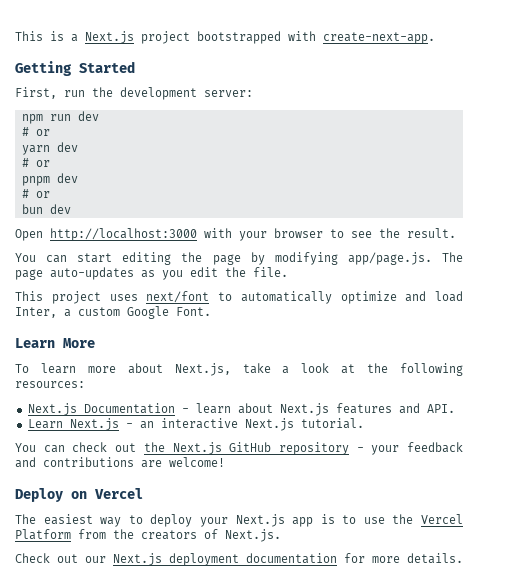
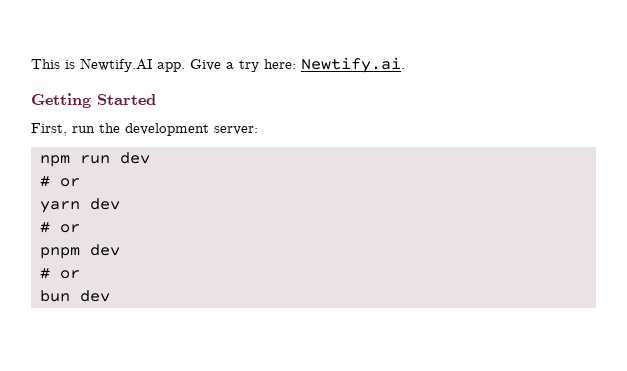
[71,31,435,44] a Next.js project bootstrapped with create-next-app. -> [80,57,405,73] Newtify.AI app. Give a try here: Newtify.ai.
[15,228,456,241] [15,252,463,265] [15,267,288,280] [15,291,463,304] [15,306,211,319] [15,338,95,348] [15,363,463,376] [15,381,85,388] [27,403,455,416] [27,418,364,431] [15,442,463,455] [15,457,225,468] [15,488,143,502] [15,514,463,527] [15,529,281,542] [15,553,463,566] // Open http://localhost:3000 with your browser to see the result. // You can start editing the page by modifying app/page.js. The page auto-updates as you edit the file. // This project uses next/font to automatically optimize and load Inter, a custom Google Font. // Learn More // To learn more about Next.js, take a look at the following resources: // Next.js Documentation - learn about Next.js features and API. // Learn Next.js - an interactive Next.js tutorial. // You can check out the Next.js GitHub repository - your feedback and contributions are welcome! // Deploy on Vercel // The easiest way to deploy your Next.js app is to use the Vercel Platform from the creators of Next.js. // Check out our Next.js deployment documentation for more details. -> (110, 296) none

